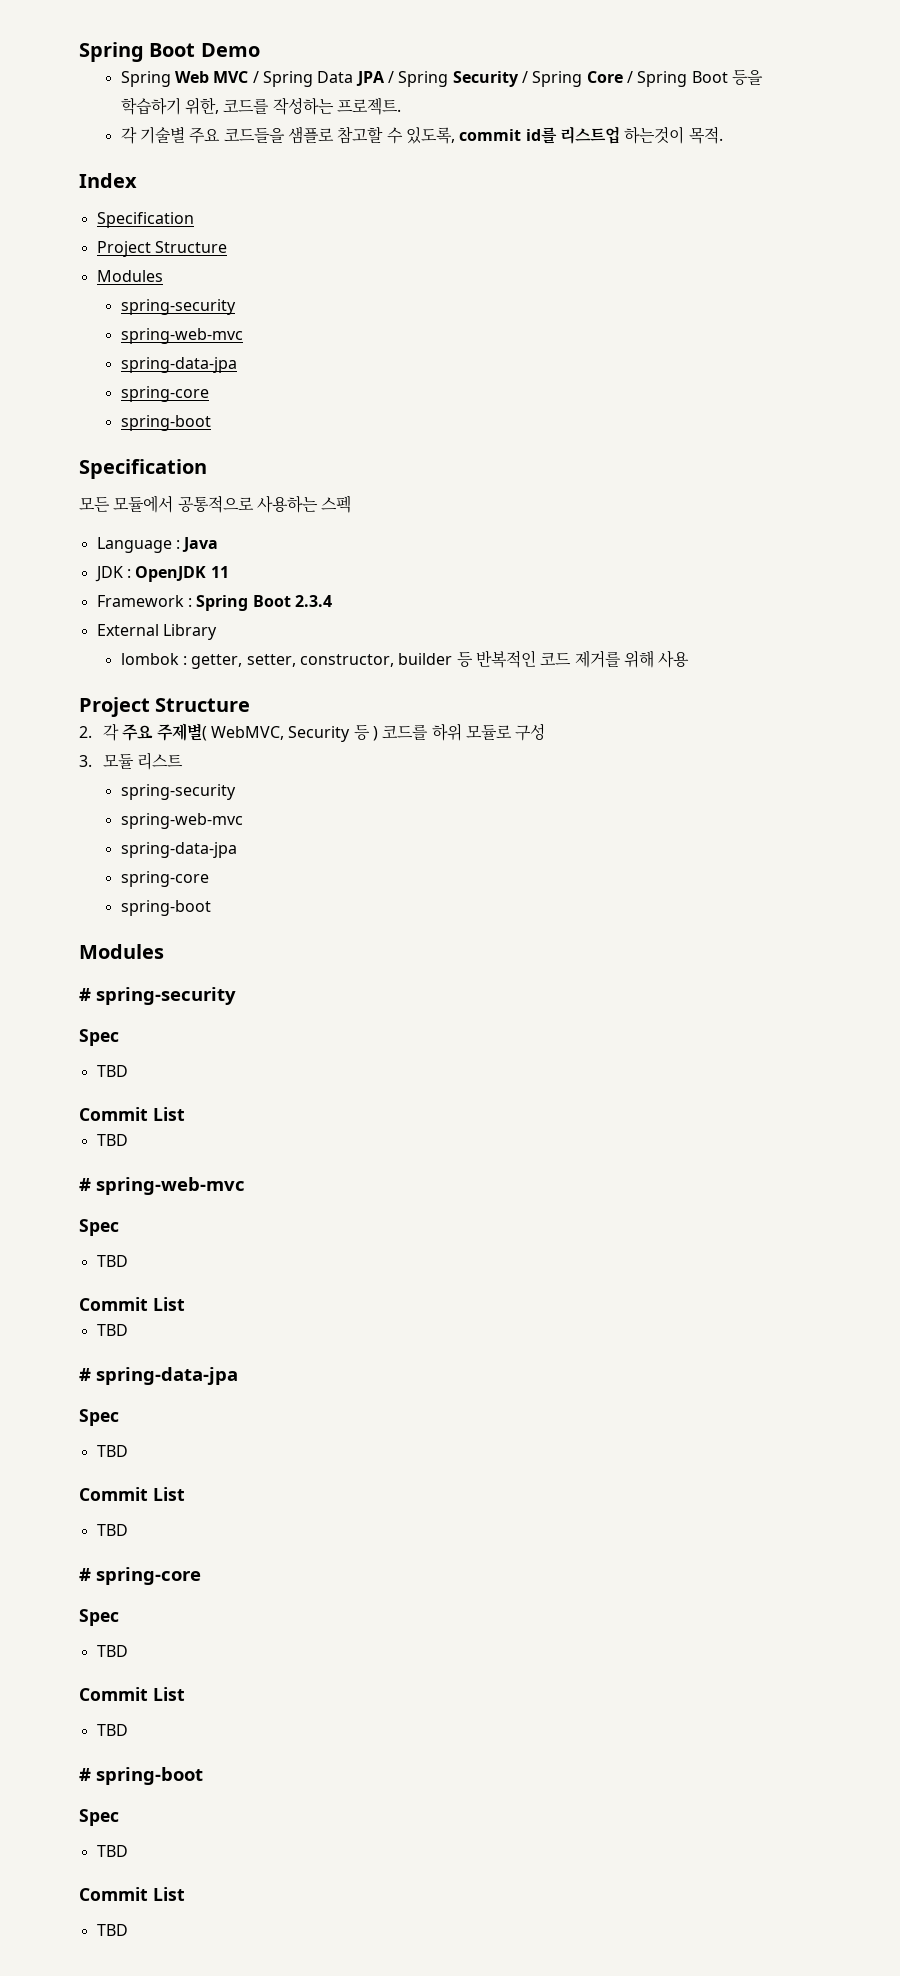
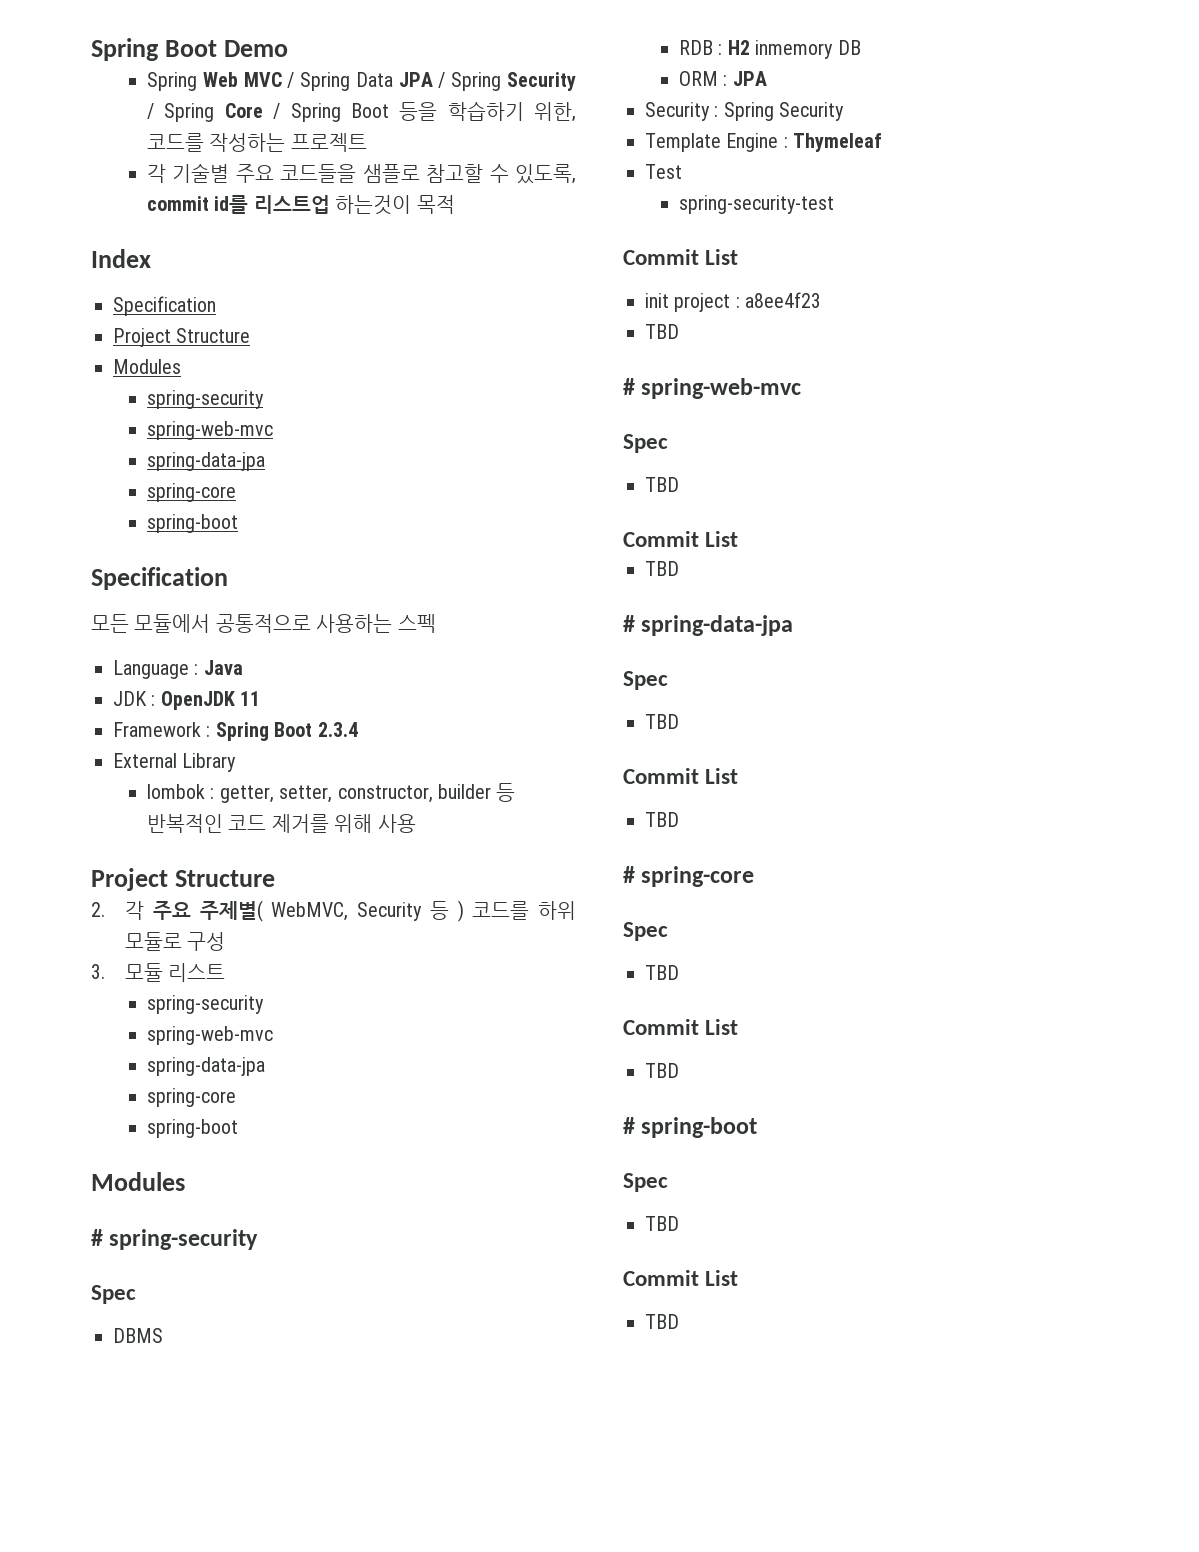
[337,97,402,115] 프로젝트. -> [290,133,367,152] 프로젝트
[688,126,723,144] 목적. -> [416,195,455,214] 목적
[96,1065,128,1077] [79,1107,185,1121] TBD // Commit List -> [113,1328,163,1343] [679,40,861,59] [679,71,767,86] [645,102,845,121] [645,133,883,152] [645,164,682,179] [679,195,835,214] [623,249,739,265] [645,292,822,312] DBMS // RDB : H2 inmemory DB // ORM : JPA // Security : Spring Security // Template Engine : Thymeleaf // Test // spring-security-test // Commit List // init project : a8ee4f23

